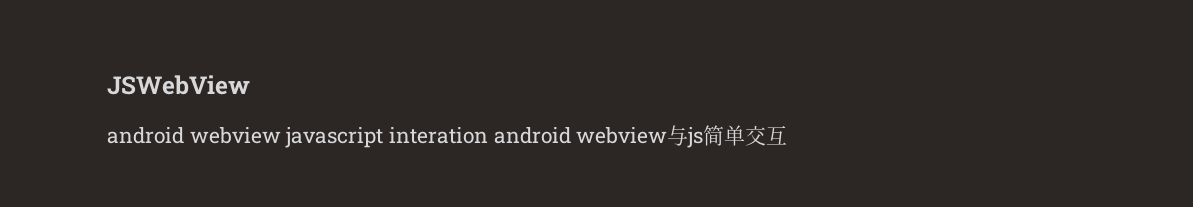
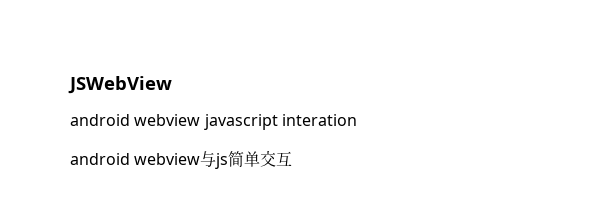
(489, 135) none -> (357, 120) //

